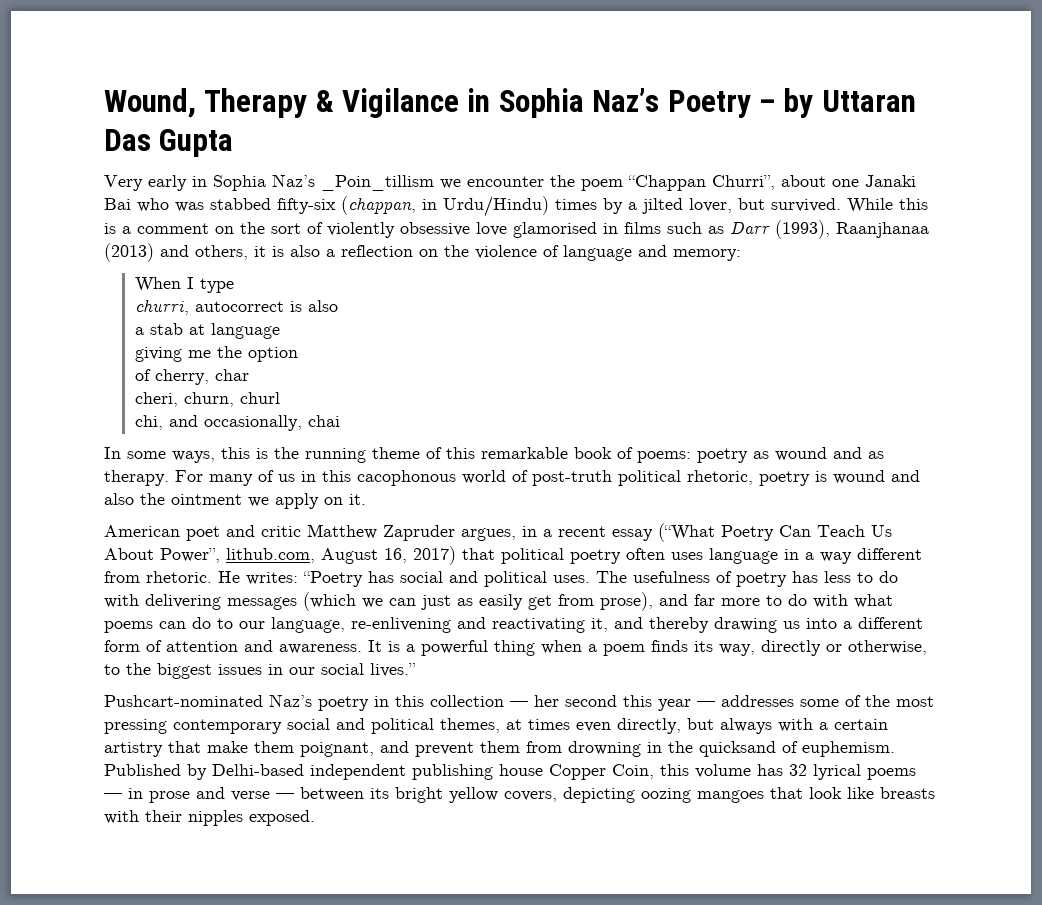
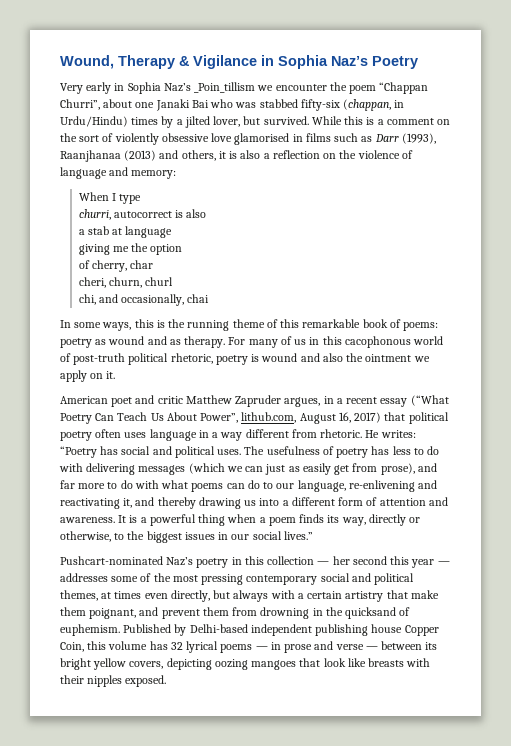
[758,88,916,118] [104,129,234,157] – by Uttaran Das Gupta -> (418, 62) none

